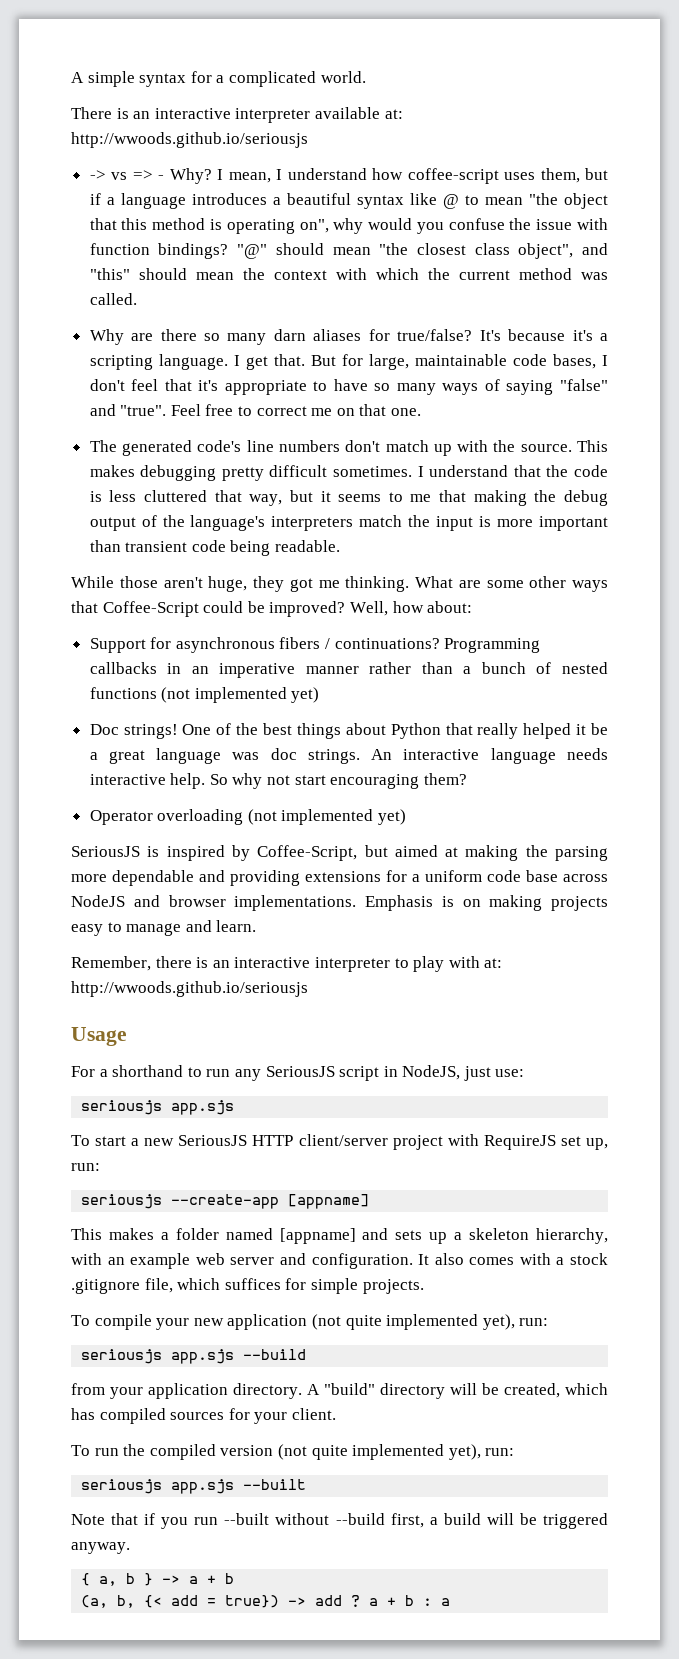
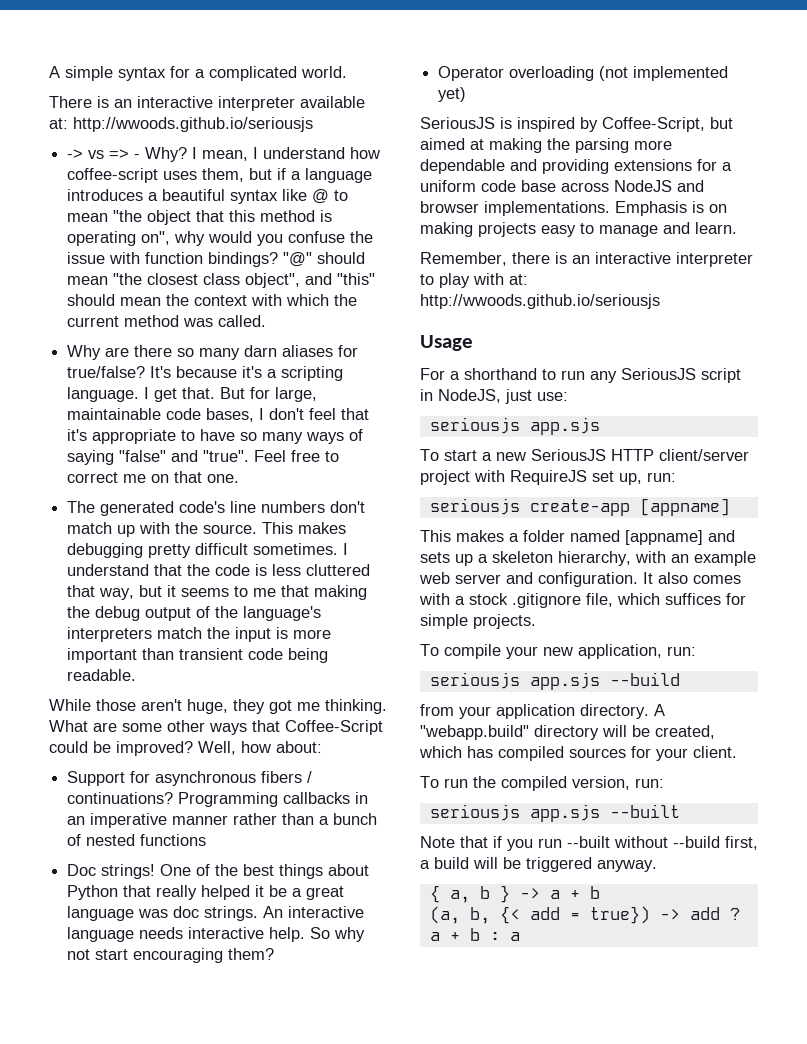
[161,687,320,703] (not implemented yet) -> (207, 840) none
[171,1194,280,1209] --create-app -> [529,499,630,516] create-app
[227,1314,515,1330] application (not quite implemented yet), -> [578,644,662,659] application,
[324,1383,375,1395] "build" -> [420,725,529,740] "webapp.build"
[220,1444,481,1460] version (not quite implemented yet), -> [572,776,630,790] version,

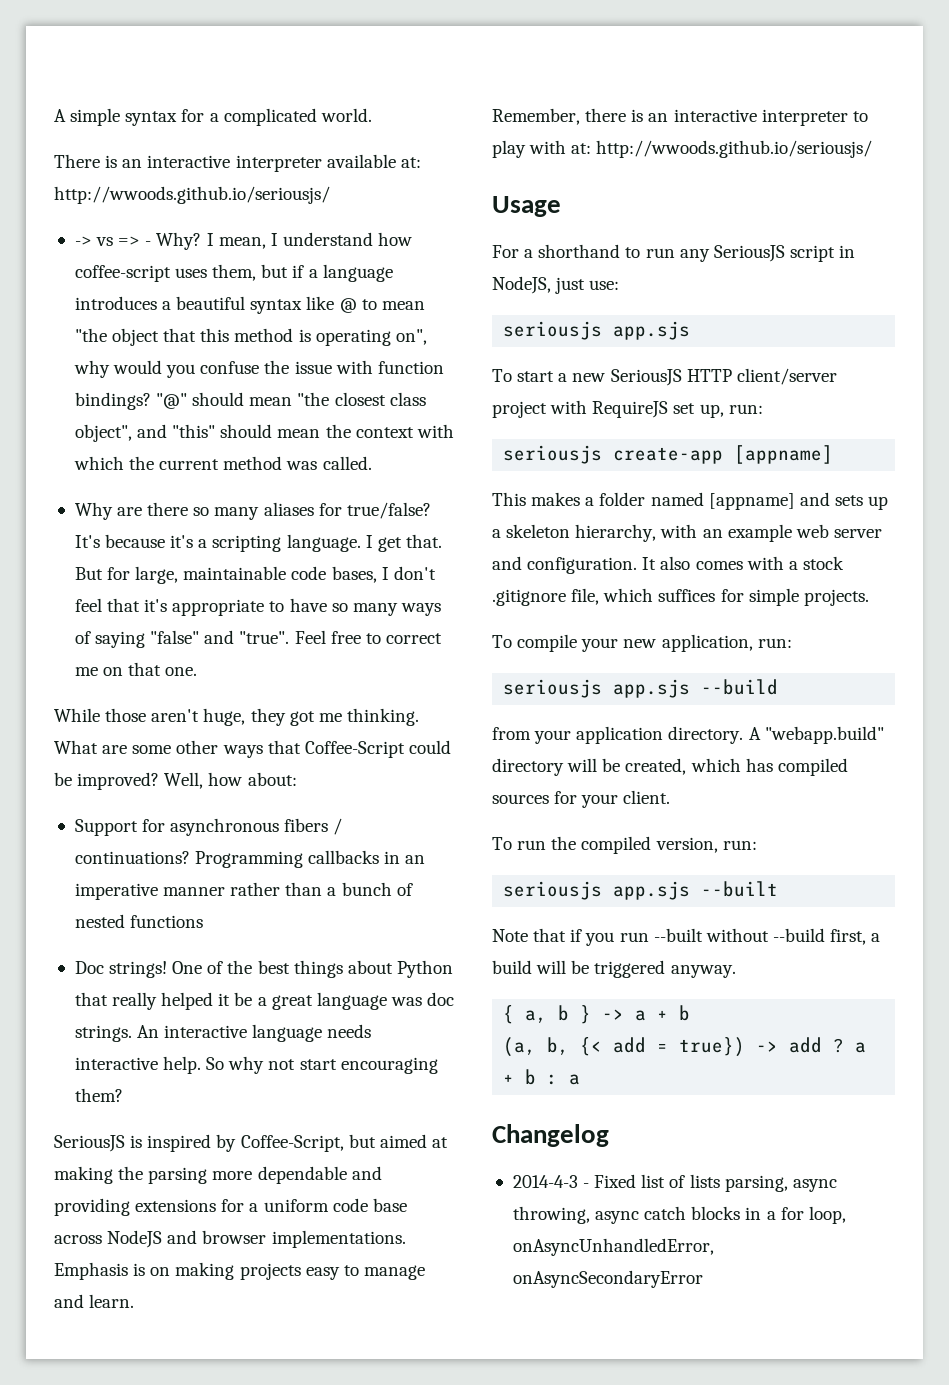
[73,117,313,132] http://wwoods.github.io/seriousjs -> [54,186,330,204] http://wwoods.github.io/seriousjs/
[244,345,278,357] darn -> (260, 513) none
[67,501,366,516] [67,522,347,537] [67,543,349,558] [67,564,371,576] [67,585,368,600] [67,606,322,621] [67,627,332,642] [67,648,329,663] [67,669,137,681] // The generated code's line numbers don't match up with the source. This makes debugging pretty difficult sometimes. I understand that the code is less cluttered that way, but it seems to me that making the debug output of the language's interpreters match the input is more important than transient code being readable. -> (198, 671) none
[438,66,729,81] [438,87,467,102] // Operator overloading (not implemented yet) -> (123, 1095) none
[420,294,660,309] http://wwoods.github.io/seriousjs -> [596,140,873,158] http://wwoods.github.io/seriousjs/
(520, 936) none -> [492,1124,609,1147] [512,1174,837,1192] [512,1206,846,1224] [512,1238,714,1256] [512,1270,703,1288] // Changelog // 2014-4-3 - Fixed list of lists parsing, async throwing, async catch blocks in a for loop, onAsyncUnhandledError, onAsyncSecondaryError

